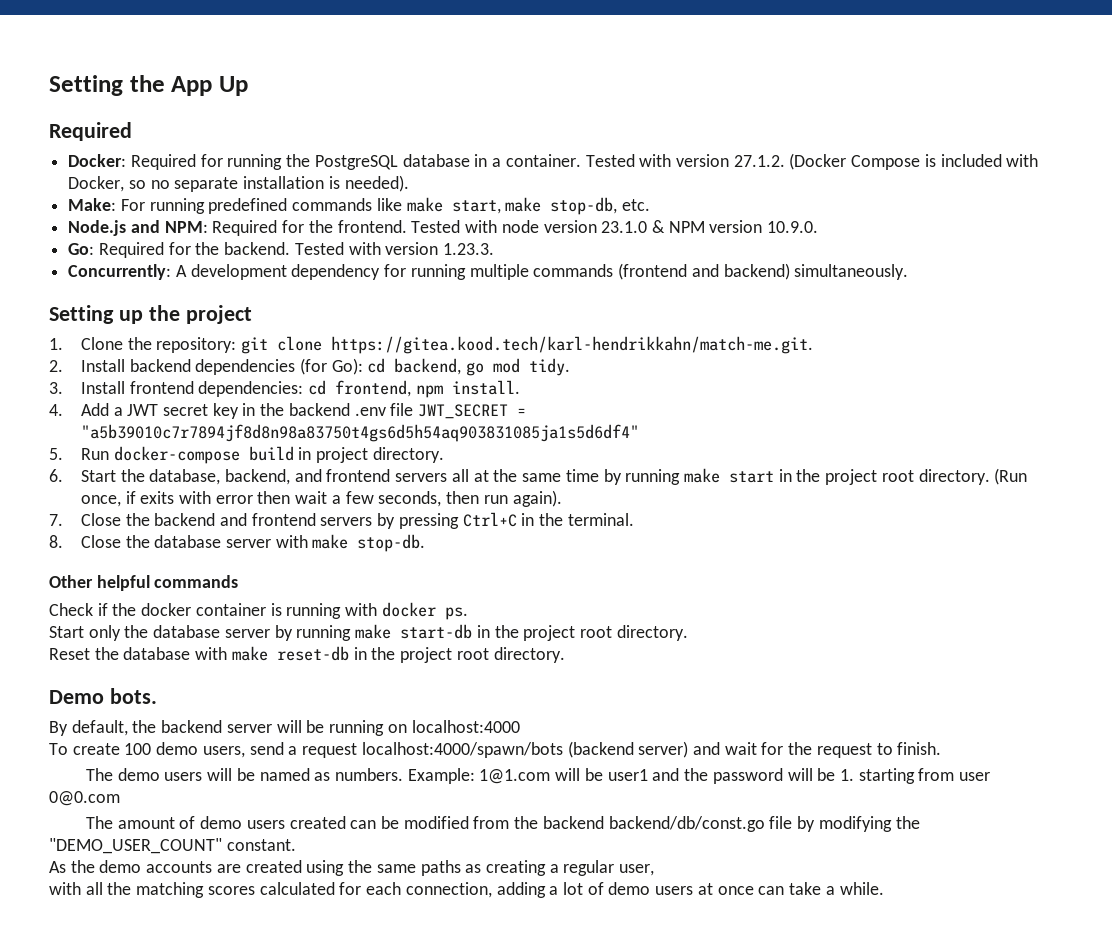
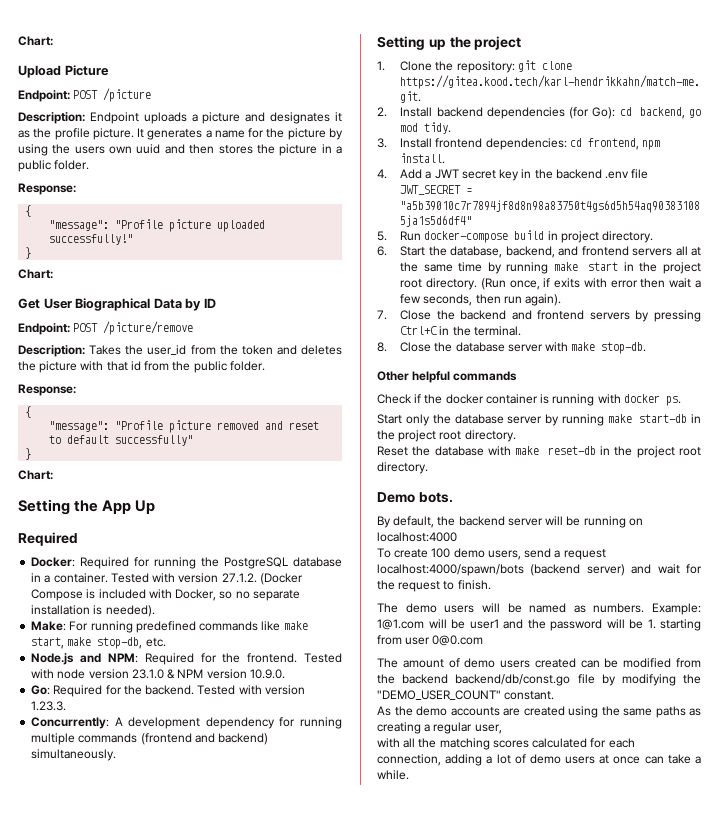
(49, 85) none -> [18,36,53,46] [18,65,109,78] [18,88,152,102] [18,112,342,124] [18,128,343,140] [18,144,343,156] [18,160,90,172] [18,183,76,195] [25,205,32,217] [49,219,266,232] [49,234,134,245] [25,247,32,259] [18,269,53,279] [18,298,216,311] [18,321,194,335] [18,345,342,357] [18,361,265,373] [18,384,76,396] [25,406,32,418] [49,420,320,433] [49,435,194,446] [25,448,32,460] [18,470,53,480] Chart: // Upload Picture // Endpoint: POST /picture // Description: Endpoint uploads a picture and designates it as the profile picture. It generates a name for the picture by using the users own uuid and then stores the picture in a public folder. // Response: // { // "message": "Profile picture uploaded successfully!" // } // Chart: // Get User Biographical Data by ID // Endpoint: POST /picture/remove // Description: Takes the user_id from the token and deletes the picture with that id from the public folder. // Response: // { // "message": "Profile picture removed and reset to default successfully" // } // Chart: //

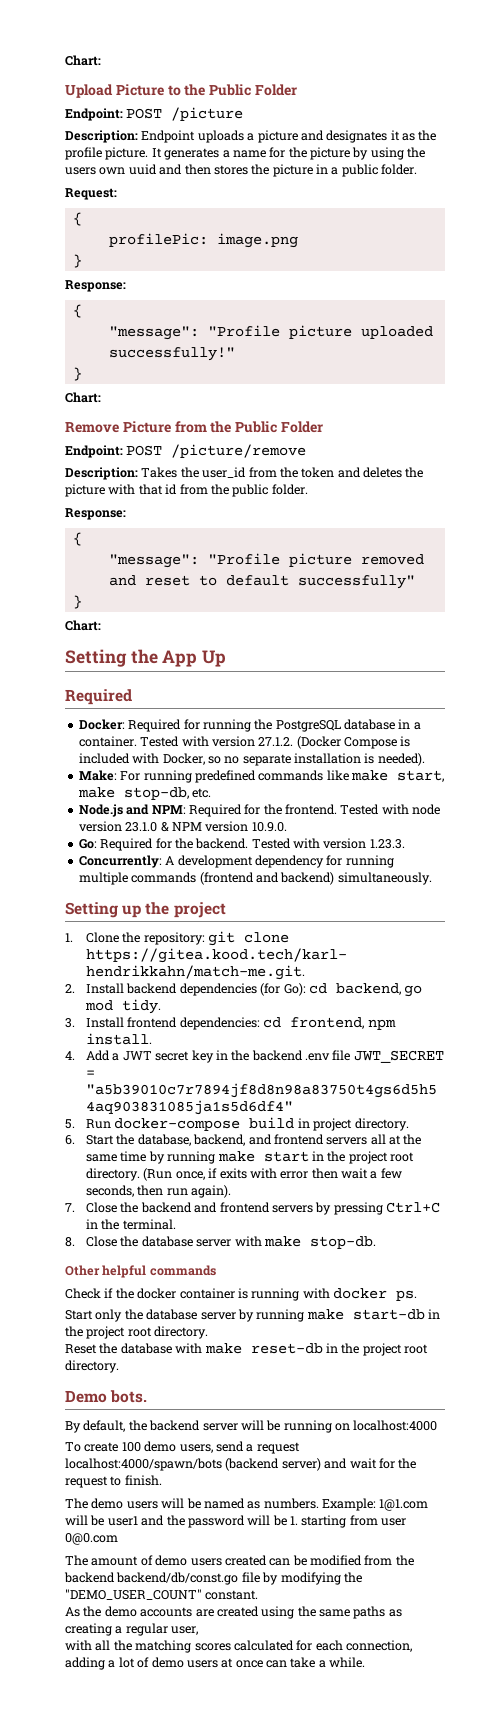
(109, 70) none -> [167,84,297,96] to the Public Folder
(90, 165) none -> [65,188,117,200] [72,212,82,226] [108,233,298,248] [72,254,82,268] // Request: // { // profilePic: image.png // }
[18,298,216,311] Get User Biographical Data by ID -> [65,421,323,433] Remove Picture from the Public Folder

